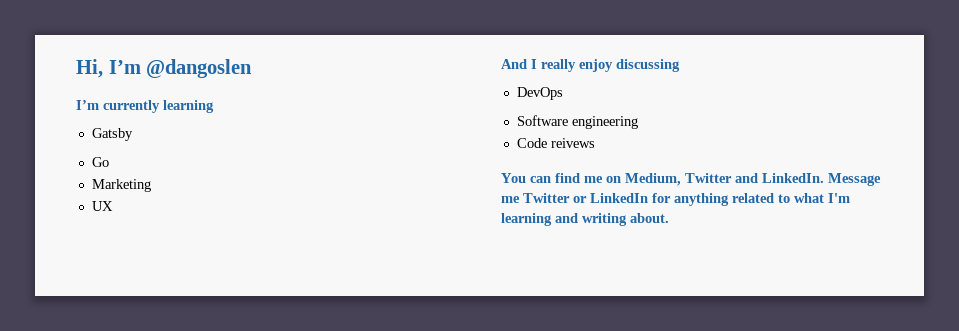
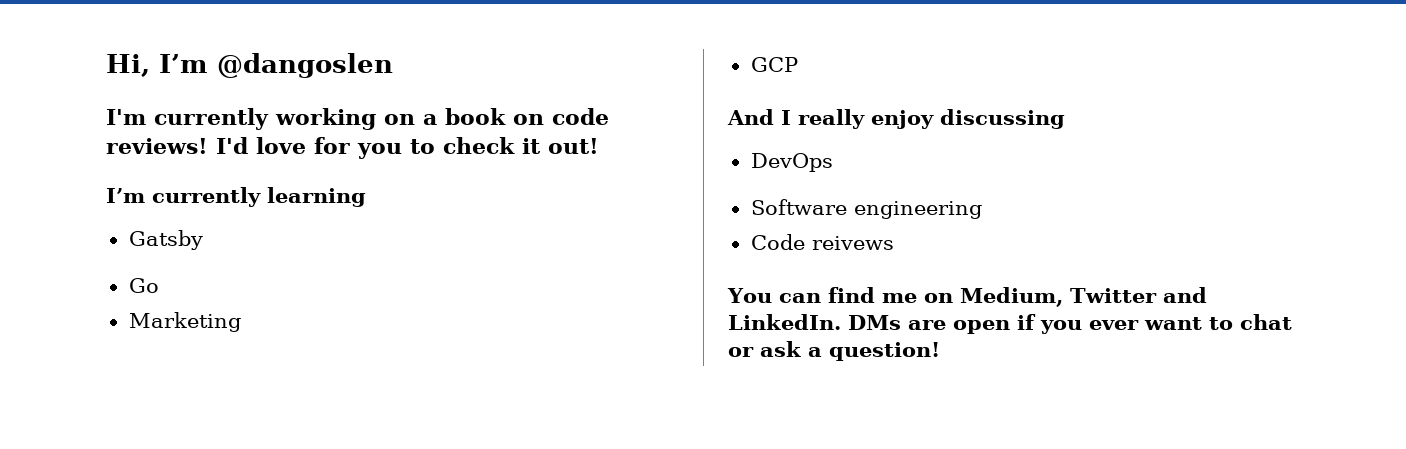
(253, 68) none -> [106,108,609,130] [106,137,599,159] // I'm currently working on a book on code reviews! I'd love for you to check it out!
[91,201,113,211] UX -> [750,57,798,72] GCP
[828,173,881,186] [501,193,850,206] [501,213,669,226] Message me Twitter or LinkedIn for anything related to what I'm learning and writing about. -> [848,314,1292,334] [728,341,940,361] DMs are open if you ever want to chat or ask a question!

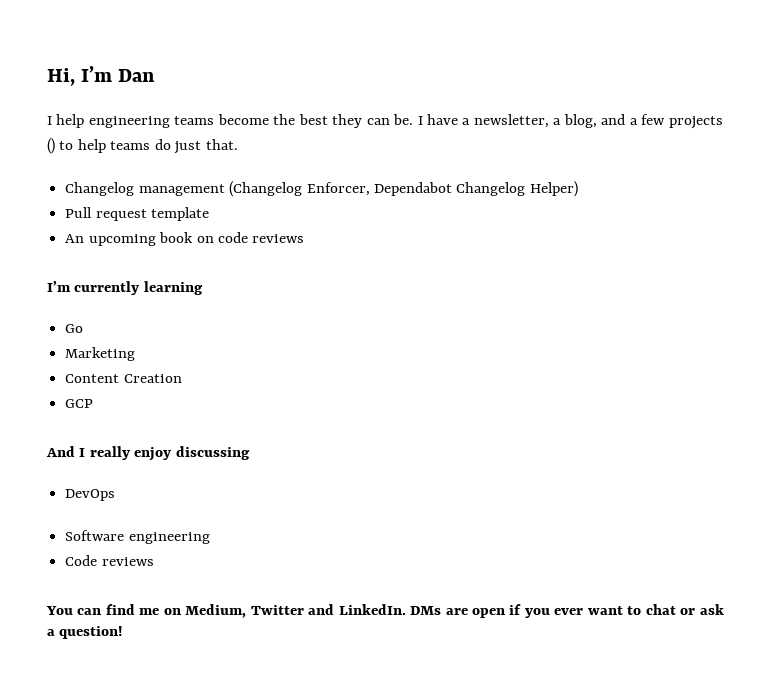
[217,53,393,78] [106,108,609,130] [106,137,599,159] @dangoslen // I'm currently working on a book on code reviews! I'd love for you to check it out! -> [118,69,156,82] [47,114,723,129] [47,138,238,154] [65,181,578,197] [65,207,210,221] [65,232,305,246] Dan // I help engineering teams become the best they can be. I have a newsletter, a blog, and a few projects () to help teams do just that. // Changelog management (Changelog Enforcer, Dependabot Changelog Helper) // Pull request template // An upcoming book on code reviews
[128,230,203,250] // Gatsby -> (203, 288) none
(241, 322) none -> [65,374,182,383] // Content Creation
[811,236,894,250] reivews -> [101,557,154,566] reviews

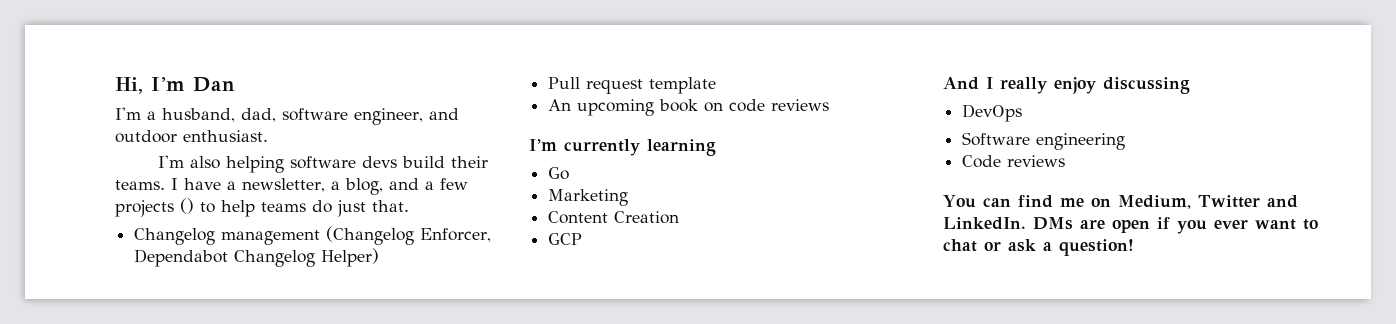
[47,114,414,128] I help engineering teams become the best they can be. -> [115,107,459,125] [115,130,268,143] [158,155,489,173] [115,180,165,190] I'm a husband, dad, software engineer, and outdoor enthusiast. // I'm also helping software devs build their teams.

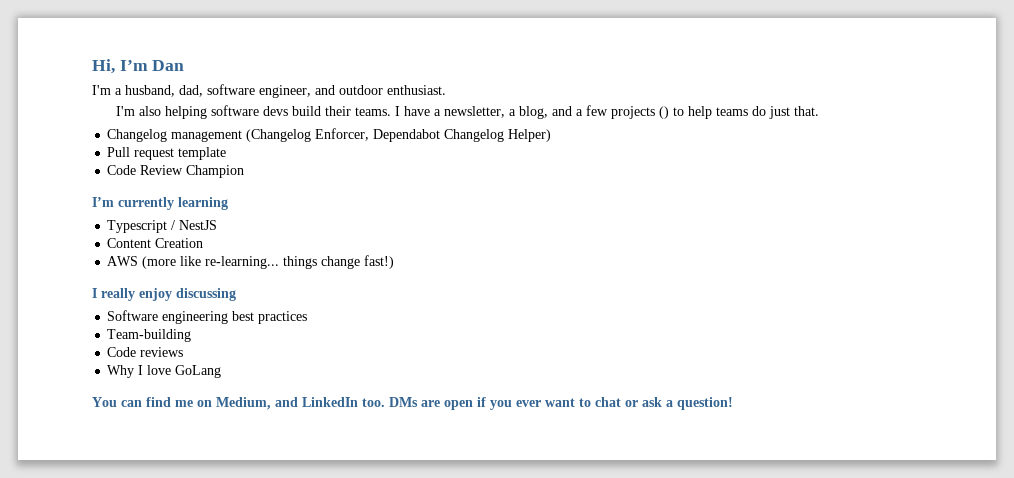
[548,99,830,116] An upcoming book on code reviews -> [107,165,245,178] Code Review Champion
[548,167,570,180] [548,189,629,206] Go // Marketing -> [107,220,218,233] Typescript / NestJS
[548,233,583,245] [943,77,979,90] GCP // And -> [107,255,395,269] AWS (more like re-learning... things change fast!) //
[962,104,1023,122] // DevOps -> (236, 294) none
(1126, 141) none -> [232,311,308,324] [107,329,192,342] best practices // Team-building
(1066, 161) none -> [107,365,222,378] // Why I love GoLang
[1197,195,1298,208] [943,217,1026,230] Twitter and LinkedIn. -> [275,397,385,407] and LinkedIn too.

